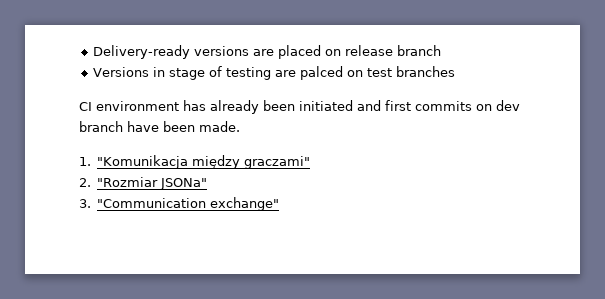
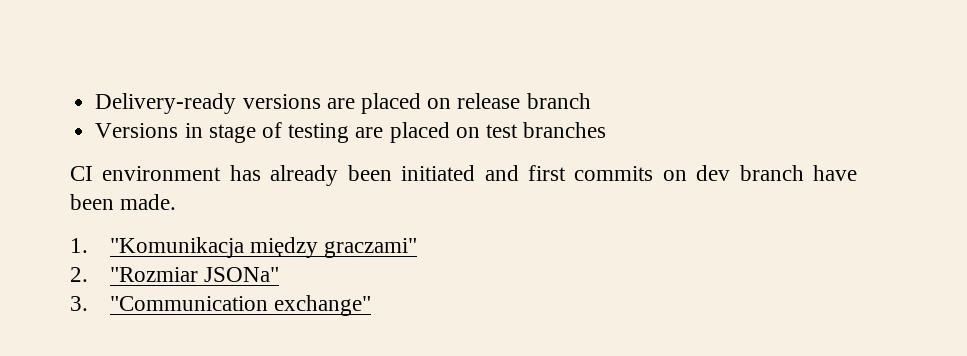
[299,66,343,80] palced -> [389,122,450,143] placed

